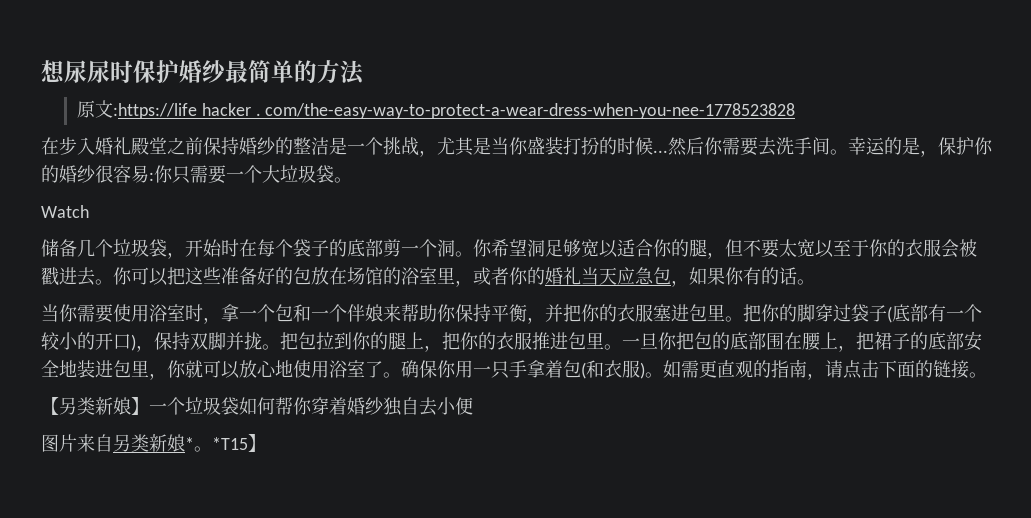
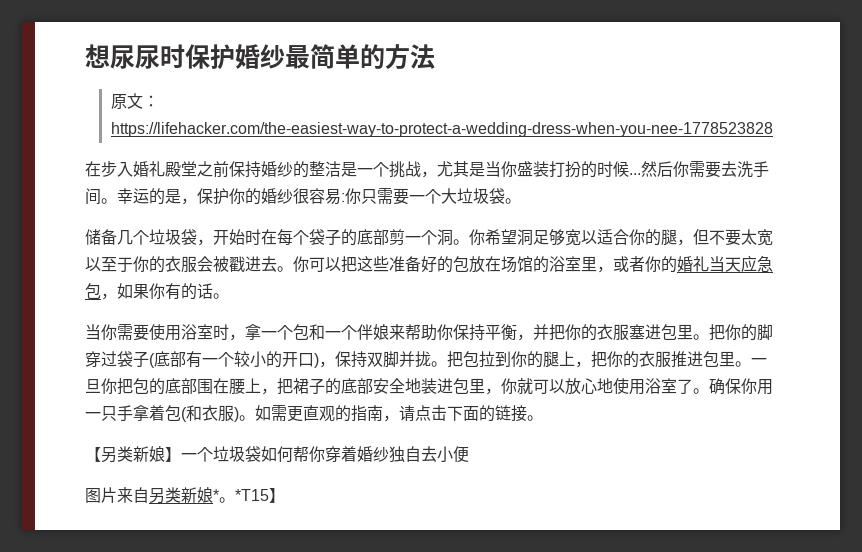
[112,103,796,119] :https://life hacker . com/the-easy-way-to-protect-a-wear-dress-when-you-nee-1778523828 -> [142,95,159,107] [110,122,773,137] ：https://lifehacker.com/the-easiest-way-to-protect-a-wedding-dress-when-you-nee-1778523828
[41,205,89,218] // Watch -> (521, 201) none

